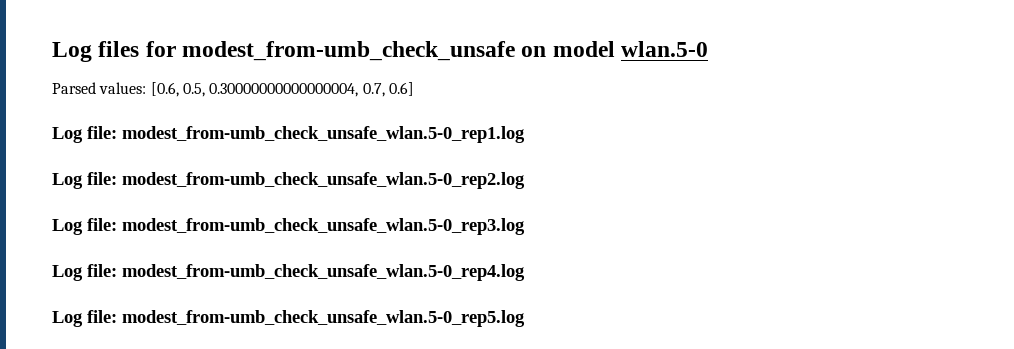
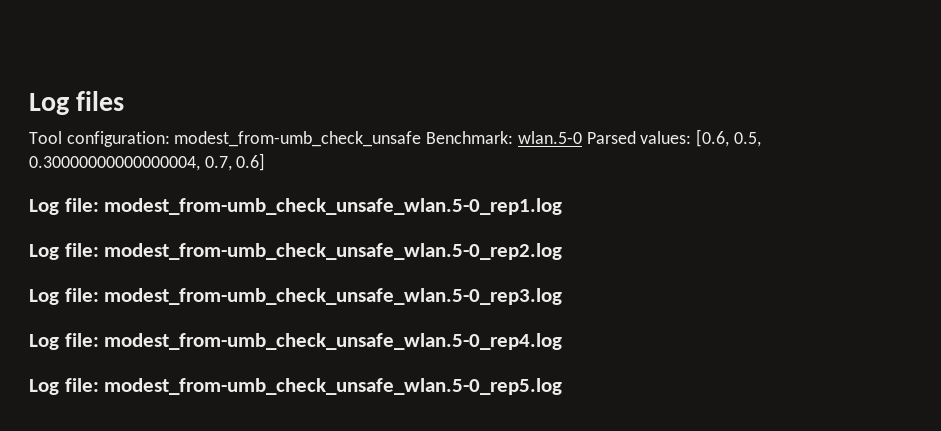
[145,41,615,61] for modest_from-umb_check_unsafe on model -> [29,131,514,147] // Tool configuration: modest_from-umb_check_unsafe Benchmark:
(709, 49) // -> (582, 137) none

